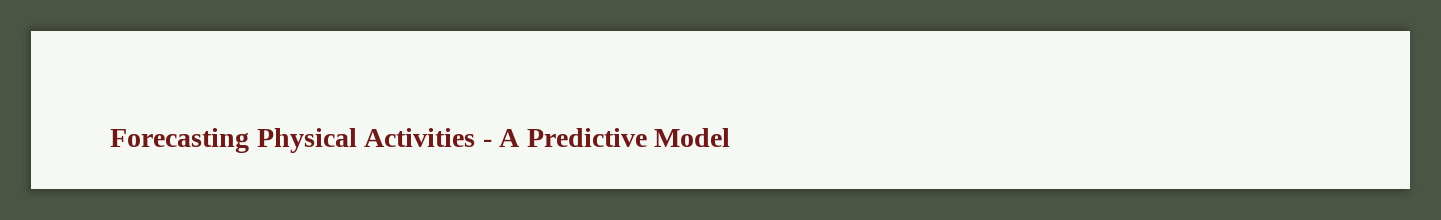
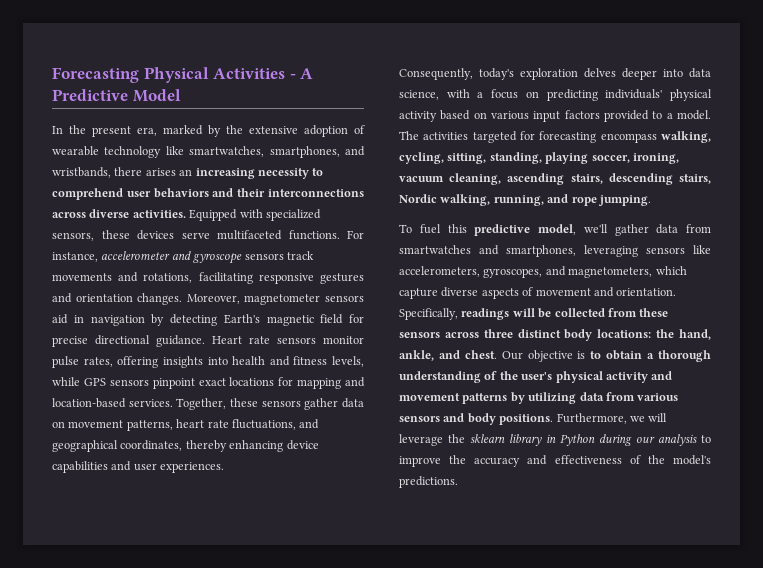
(731, 137) none -> [52,125,365,137] [52,146,365,158] [52,167,324,179] [52,188,364,200] [52,209,321,221] [52,230,364,241] [52,251,314,264] [52,272,364,284] [52,293,364,305] [52,314,364,326] [52,335,364,347] [52,356,364,368] [52,377,365,389] [52,398,364,410] [52,419,320,431] [52,440,319,452] [52,461,225,473] [399,68,711,80] [399,89,712,101] [399,110,711,122] [399,131,711,143] [399,152,679,164] [399,173,711,185] [399,194,651,206] [399,224,711,236] [399,245,711,257] [399,266,687,278] [399,287,677,299] [399,308,669,320] [399,329,711,341] [399,350,711,362] [399,371,673,383] [399,392,679,404] [399,413,668,425] [399,434,711,446] [399,455,711,467] [399,476,458,488] // In the present era, marked by the extensive adoption of wearable technology like smartwatches, smartphones, and wristbands, there arises an increasing necessity to comprehend user behaviors and their interconnections across diverse activities. Equipped with specialized sensors, these devices serve multifaceted functions. For instance, accelerometer and gyroscope sensors track movements and rotations, facilitating responsive gestures and orientation changes. Moreover, magnetometer sensors aid in navigation by detecting Earth's magnetic field for precise directional guidance. Heart rate sensors monitor pulse rates, offering insights into health and fitness levels, while GPS sensors pinpoint exact locations for mapping and location-based services. Together, these sensors gather data on movement patterns, heart rate fluctuations, and geographical coordinates, thereby enhancing device capabilities and user experiences. // Consequently, today's exploration delves deeper into data science, with a focus on predicting individuals' physical activity based on various input factors provided to a model. The activities targeted for forecasting encompass walking, cycling, sitting, standing, playing soccer, ironing, vacuum cleaning, ascending stairs, descending stairs, Nordic walking, running, and rope jumping. // To fuel this predictive model, we'll gather data from smartwatches and smartphones, leveraging sensors like accelerometers, gyroscopes, and magnetometers, which capture diverse aspects of movement and orientation. Specifically, readings will be collected from these sensors across three distinct body locations: the hand, ankle, and chest. Our objective is to obtain a thorough understanding of the user's physical activity and movement patterns by utilizing data from various sensors and body positions. Furthermore, we will leverage the sklearn library in Python during our analysis to improve the accuracy and effectiveness of the model's predictions.

